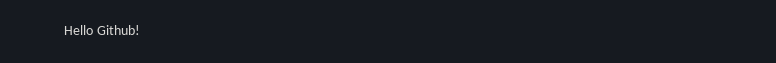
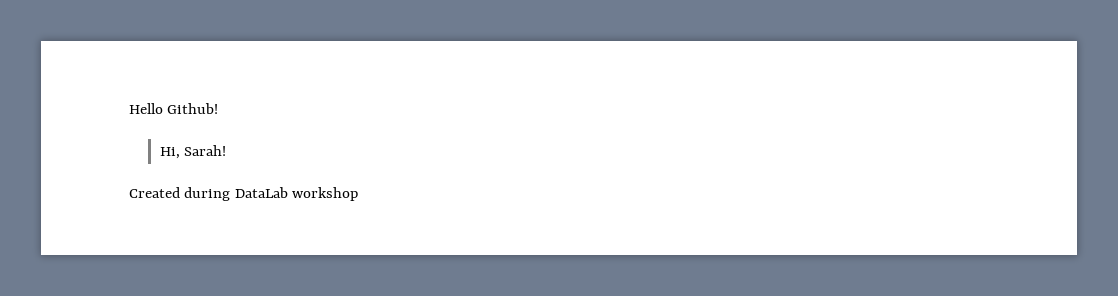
(140, 30) none -> [159,145,227,159] [129,187,359,201] // Hi, Sarah! // Created during DataLab workshop

